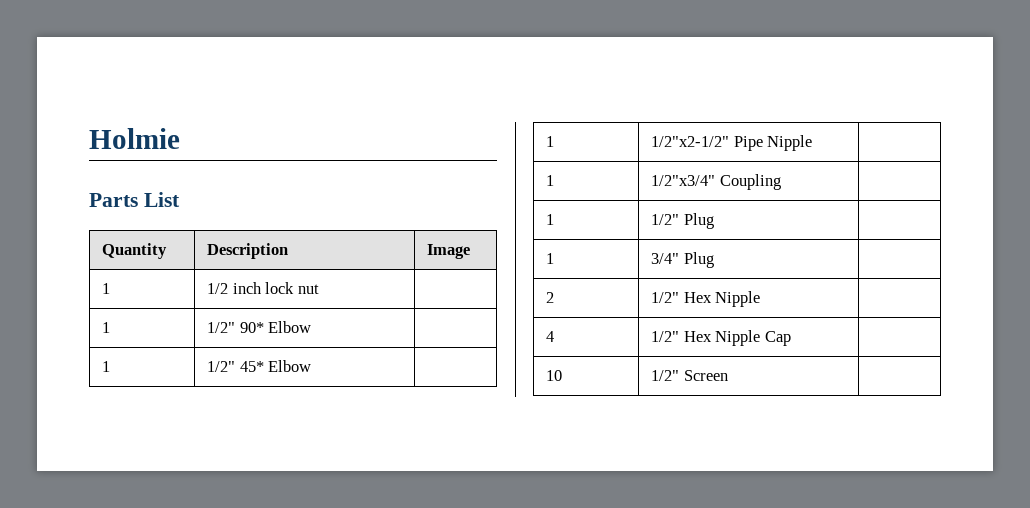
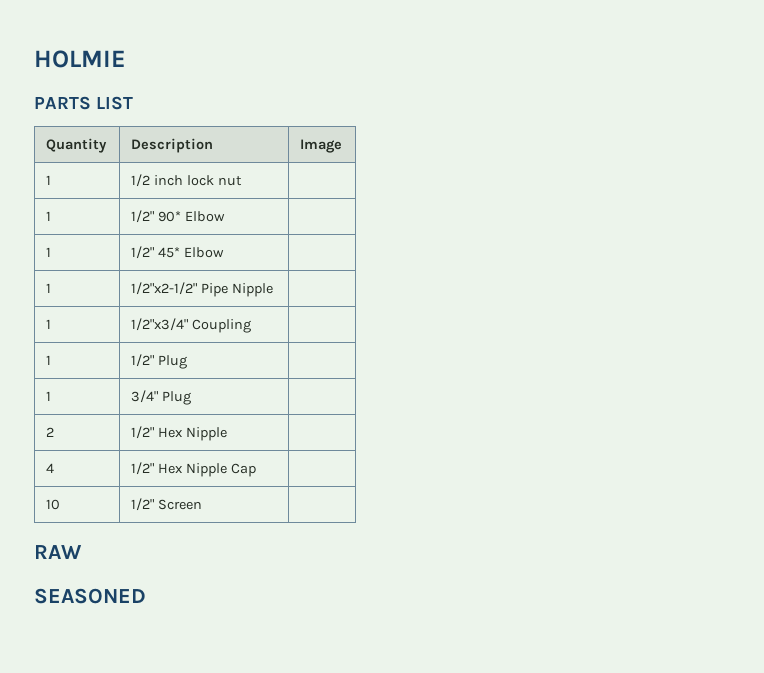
[89,128,180,149] [89,192,180,207] Holmie // Parts List -> [34,50,126,68] [34,96,133,110] HOLMIE // PARTS LIST
(728, 375) none -> [34,545,82,559] [34,588,146,604] // RAW // SEASONED

